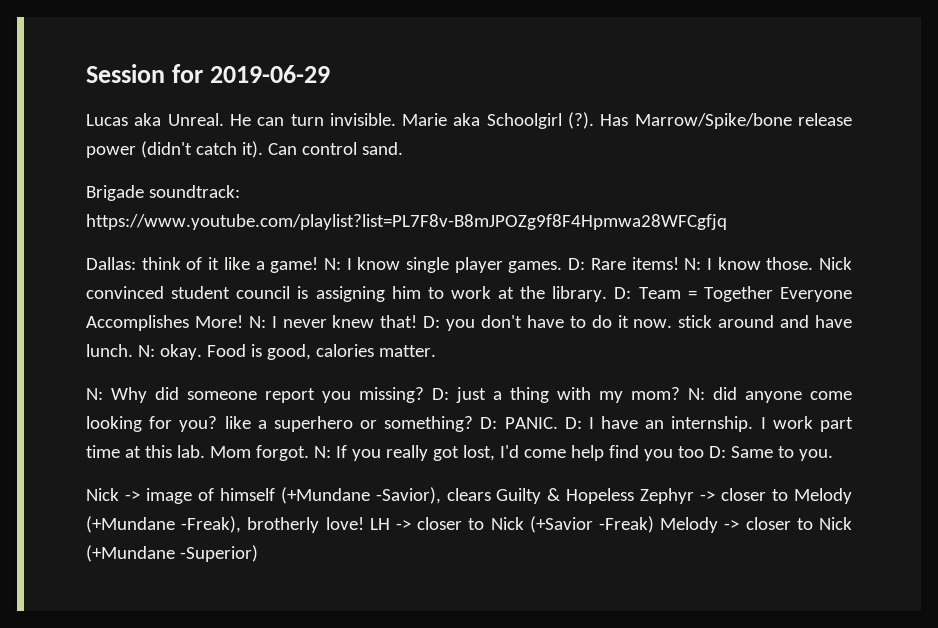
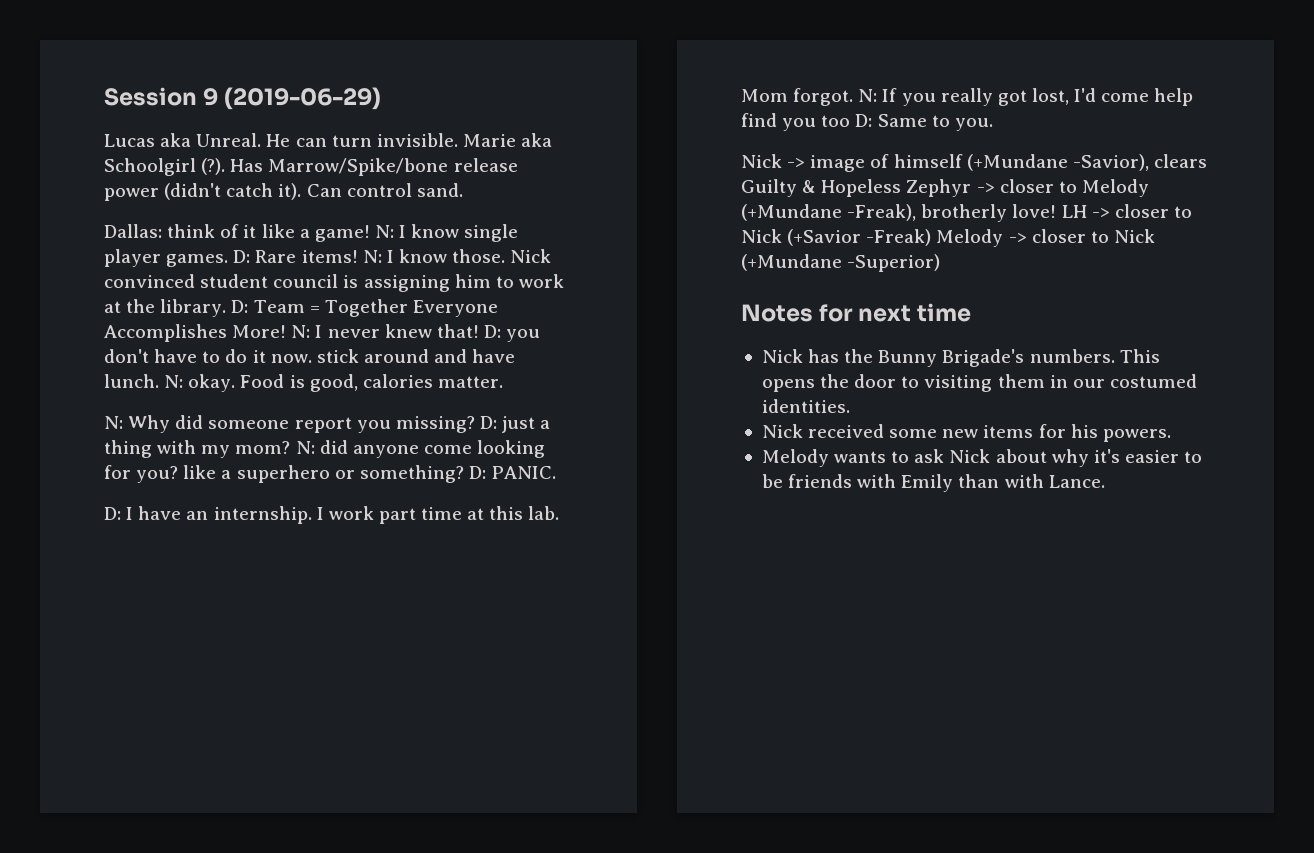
[172,64,331,83] for 2019-06-29 -> [203,87,382,110] 9 (2019-06-29)
[86,185,240,201] [86,214,727,230] // Brigade soundtrack: https://www.youtube.com/playlist?list=PL7F8v-B8mJPOZg9f8F4Hpmwa28WFCgfjq -> (463, 190) none
(558, 423) none -> (557, 472) //
(258, 553) none -> [741,303,972,322] [761,349,1160,367] [761,374,1197,392] [761,399,850,413] [761,424,1171,442] [761,449,1203,467] [761,474,1105,492] // Notes for next time // Nick has the Bunny Brigade's numbers. This opens the door to visiting them in our costumed identities. // Nick received some new items for his powers. // Melody wants to ask Nick about why it's easier to be friends with Emily than with Lance.

